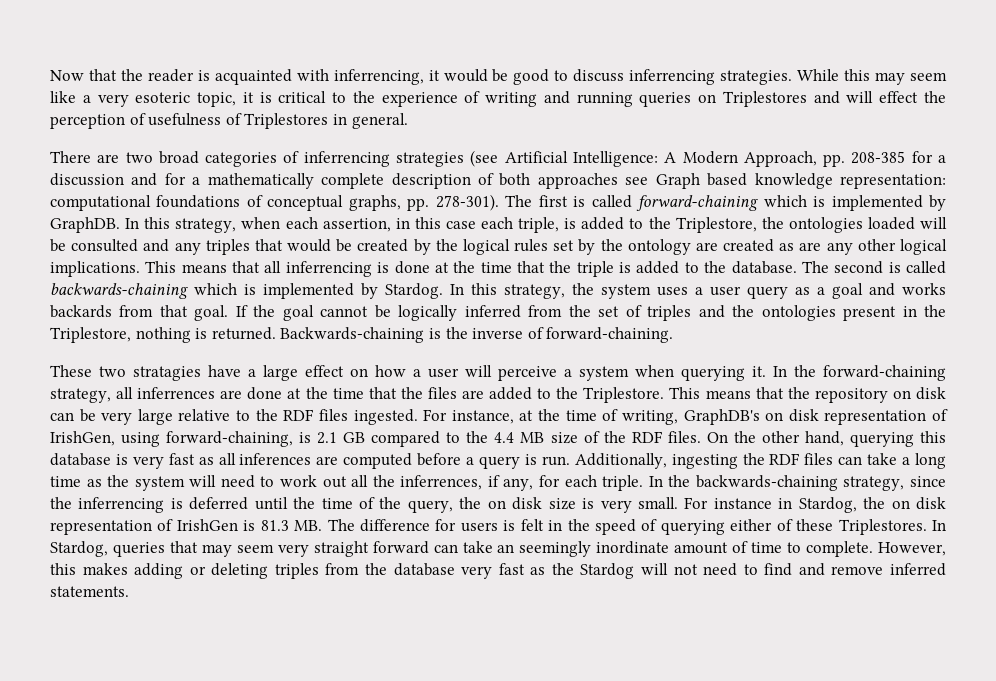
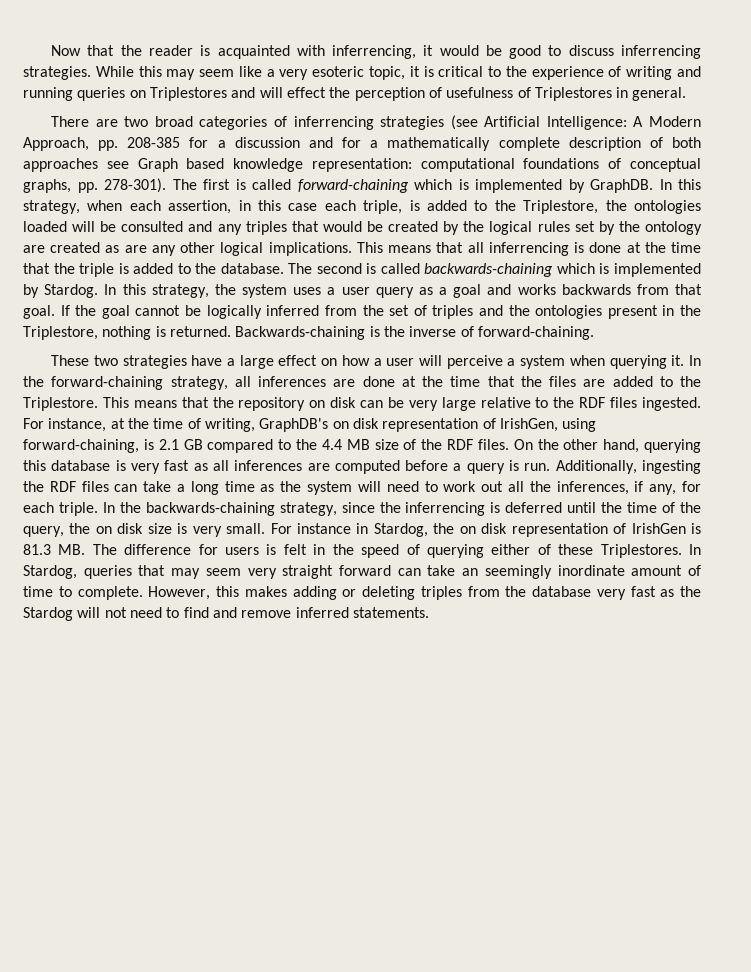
[50,305,112,318] backards -> [561,284,631,295] backwards
[133,366,201,381] stratagies -> [122,355,187,369] strategies
[137,387,216,399] inferrences -> [258,376,326,387] inferences
[400,475,483,490] inferrences, -> [556,481,629,495] inferences,

